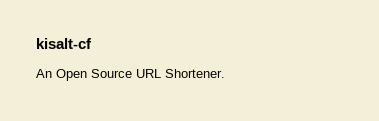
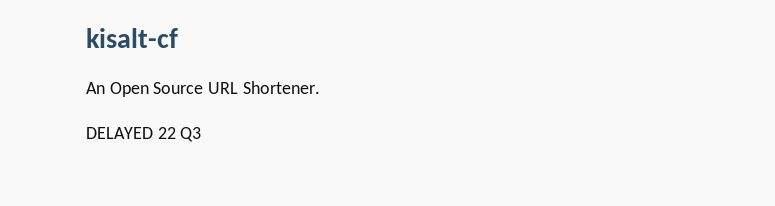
(225, 73) none -> [86,127,202,142] // DELAYED 22 Q3

